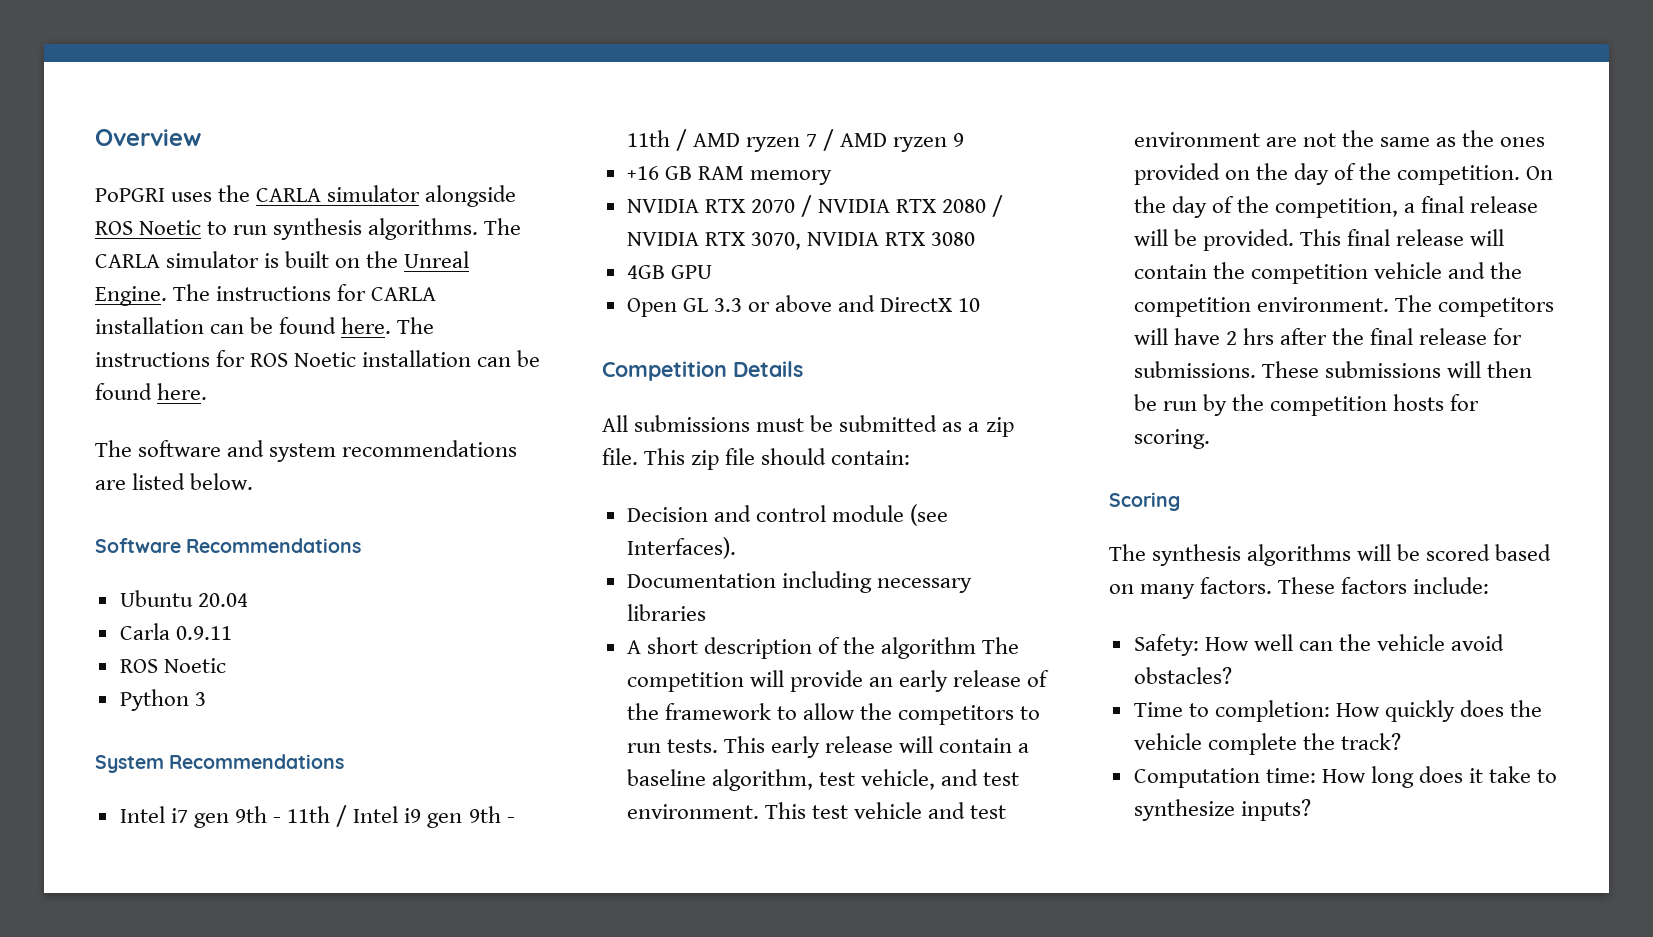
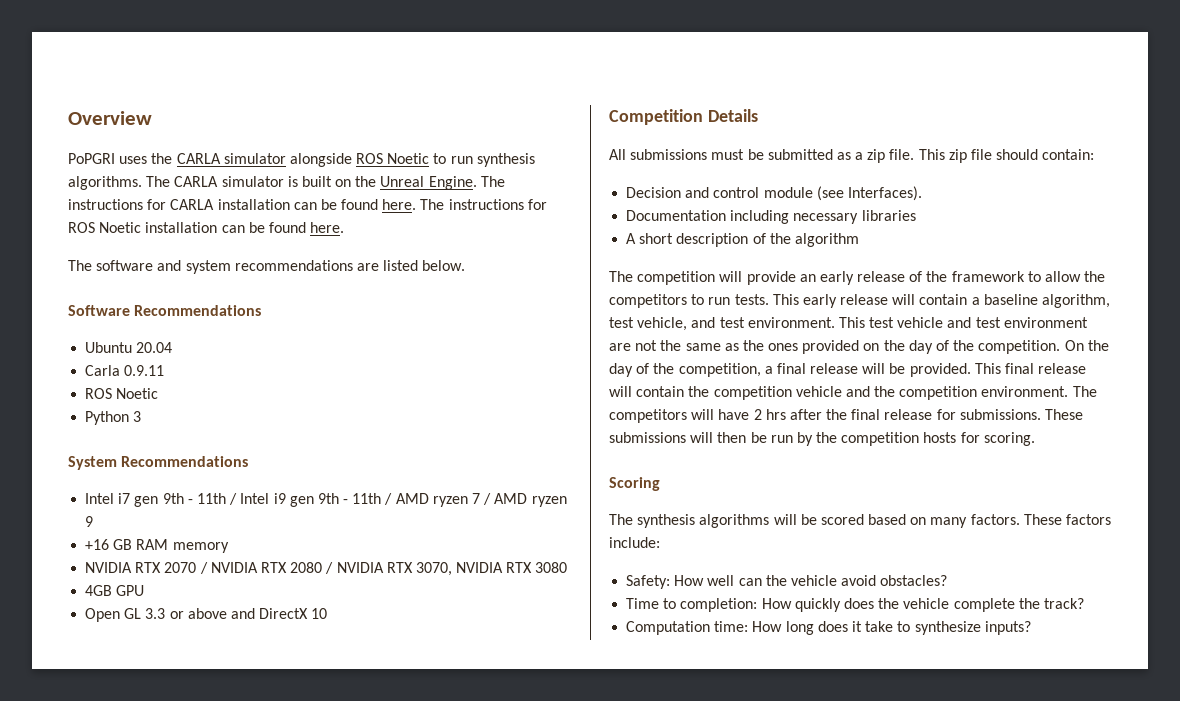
(977, 648) none -> (859, 240) //

